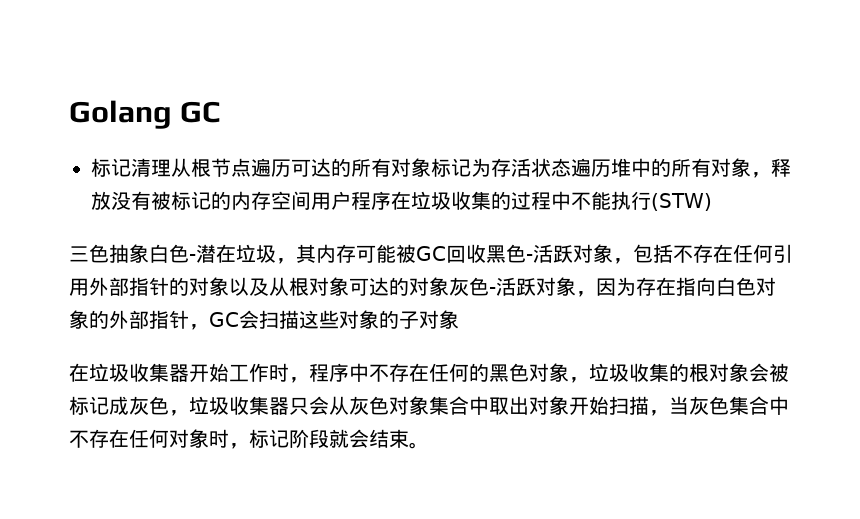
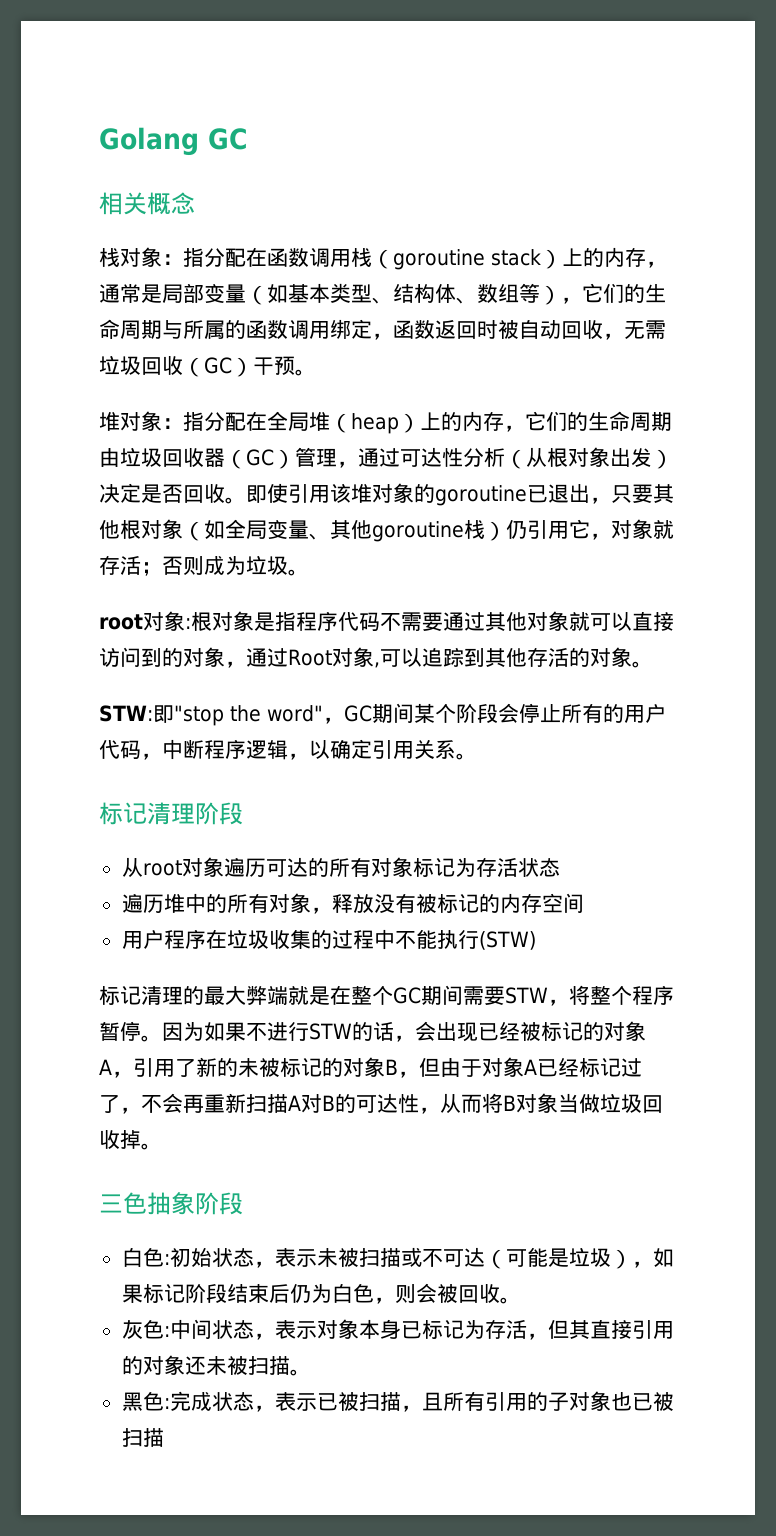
[91,158,251,177] // 标记清理从根节点 -> [99,192,195,215] [99,247,667,270] [99,283,666,305] [99,319,666,340] [99,355,316,377] [99,411,672,434] [99,447,673,469] [99,483,674,506] [99,519,674,542] [99,555,309,576] [99,611,674,631] [99,647,653,668] [99,703,666,726] [99,739,477,760] [99,802,243,825] [121,857,224,878] // 相关概念 // 栈对象：指分配在函数调用栈（goroutine stack）上的内存，通常是局部变量（如基本类型、结构体、数组等），它们的生命周期与所属的函数调用绑定，函数返回时被自动回收，无需垃圾回收（GC）干预。 // 堆对象：指分配在全局堆（heap）上的内存，它们的生命周期由垃圾回收器（GC）管理，通过可达性分析（从根对象出发）决定是否回收。即使引用该堆对象的goroutine已退出，只要其他根对象（如全局变量、其他goroutine栈）仍引用它，对象就存活；否则成为垃圾。 // root对象:根对象是指程序代码不需要通过其他对象就可以直接访问到的对象，通过Root对象,可以追踪到其他存活的对象。 // STW:即"stop the word"，GC期间某个阶段会停止所有的用户代码，中断程序逻辑，以确定引用关系。 // 标记清理阶段 // 从root对象
(571, 167) none -> (560, 867) //
(311, 200) none -> (584, 903) //
[69,244,793,264] [69,277,776,297] [69,310,459,330] [69,363,789,383] [69,396,789,416] [69,429,429,449] 三色抽象白色-潜在垃圾，其内存可能被GC回收黑色-活跃对象，包括不存在任何引用外部指针的对象以及从根对象可达的对象灰色-活跃对象，因为存在指向白色对象的外部指针，GC会扫描这些对象的子对象 // 在垃圾收集器开始工作时，程序中不存在任何的黑色对象，垃圾收集的根对象会被标记成灰色，垃圾收集器只会从灰色对象集合中取出对象开始扫描，当灰色集合中不存在任何对象时，标记阶段就会结束。 -> [99,985,674,1006] [99,1021,646,1042] [99,1057,642,1078] [99,1093,663,1114] [99,1130,162,1150] [99,1192,243,1215] [121,1247,674,1269] [121,1283,521,1304] [121,1319,674,1340] [121,1355,311,1376] [121,1391,674,1412] [121,1428,164,1447] 标记清理的最大弊端就是在整个GC期间需要STW，将整个程序暂停。因为如果不进行STW的话，会出现已经被标记的对象A，引用了新的未被标记的对象B，但由于对象A已经标记过了，不会再重新扫描A对B的可达性，从而将B对象当做垃圾回收掉。 // 三色抽象阶段 // 白色:初始状态，表示未被扫描或不可达（可能是垃圾），如果标记阶段结束后仍为白色，则会被回收。 // 灰色:中间状态，表示对象本身已标记为存活，但其直接引用的对象还未被扫描。 // 黑色:完成状态，表示已被扫描，且所有引用的子对象也已被扫描

